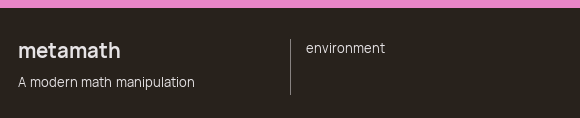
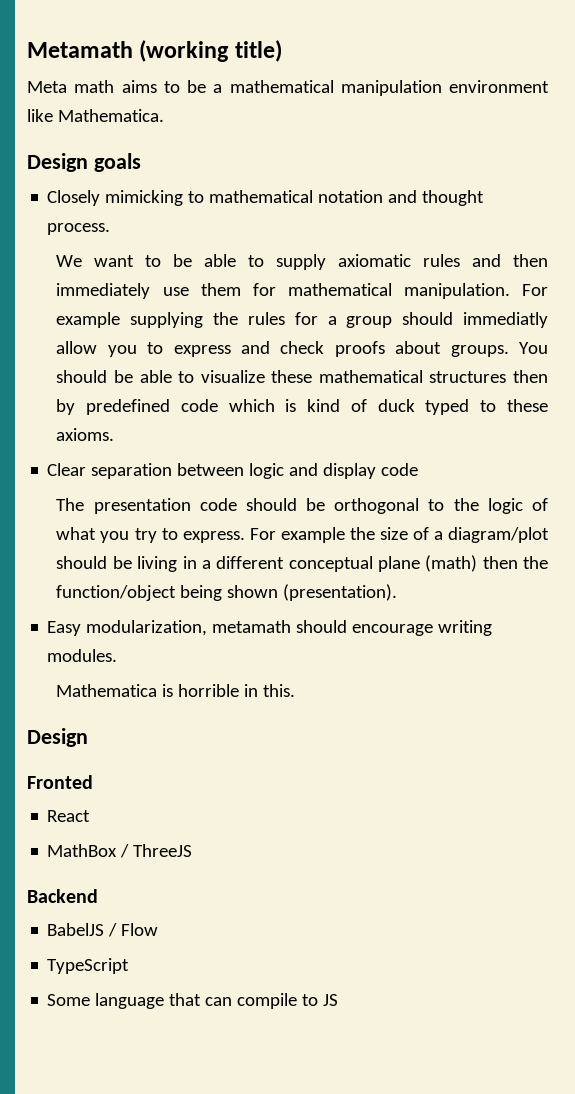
[18,42,121,58] [18,77,195,90] [306,43,385,53] metamath // A modern math manipulation environment -> [27,40,282,62] [27,80,549,96] [27,109,164,122] [27,153,141,172] [47,190,485,206] [47,223,111,235] [56,254,548,270] [56,283,548,299] [56,312,548,328] [56,341,548,357] [56,370,548,383] [56,399,548,415] [56,428,115,441] [47,463,419,479] [56,498,548,514] [56,527,549,543] [56,555,549,572] [56,584,398,601] [47,620,493,636] [47,649,118,662] [56,684,296,697] [27,728,88,747] [27,775,93,789] [47,810,91,822] [47,844,193,858] [27,889,98,903] [47,923,159,937] [47,958,130,974] [47,993,339,1009] Metamath (working title) // Meta math aims to be a mathematical manipulation environment like Mathematica. // Design goals // Closely mimicking to mathematical notation and thought process. // We want to be able to supply axiomatic rules and then immediately use them for mathematical manipulation. For example supplying the rules for a group should immediatly allow you to express and check proofs about groups. You should be able to visualize these mathematical structures then by predefined code which is kind of duck typed to these axioms. // Clear separation between logic and display code // The presentation code should be orthogonal to the logic of what you try to express. For example the size of a diagram/plot should be living in a different conceptual plane (math) then the function/object being shown (presentation). // Easy modularization, metamath should encourage writing modules. // Mathematica is horrible in this. // Design // Fronted // React // MathBox / ThreeJS // Backend // BabelJS / Flow // TypeScript // Some language that can compile to JS

